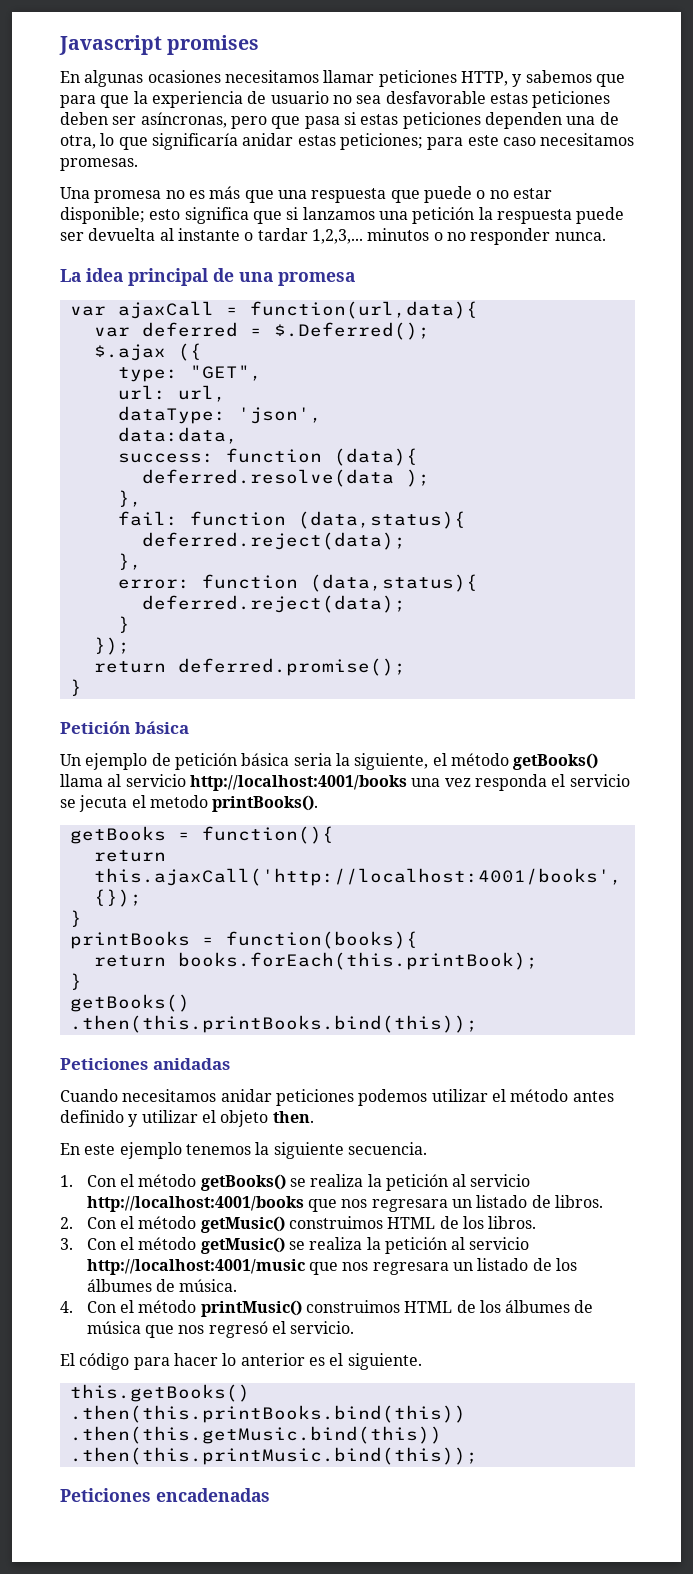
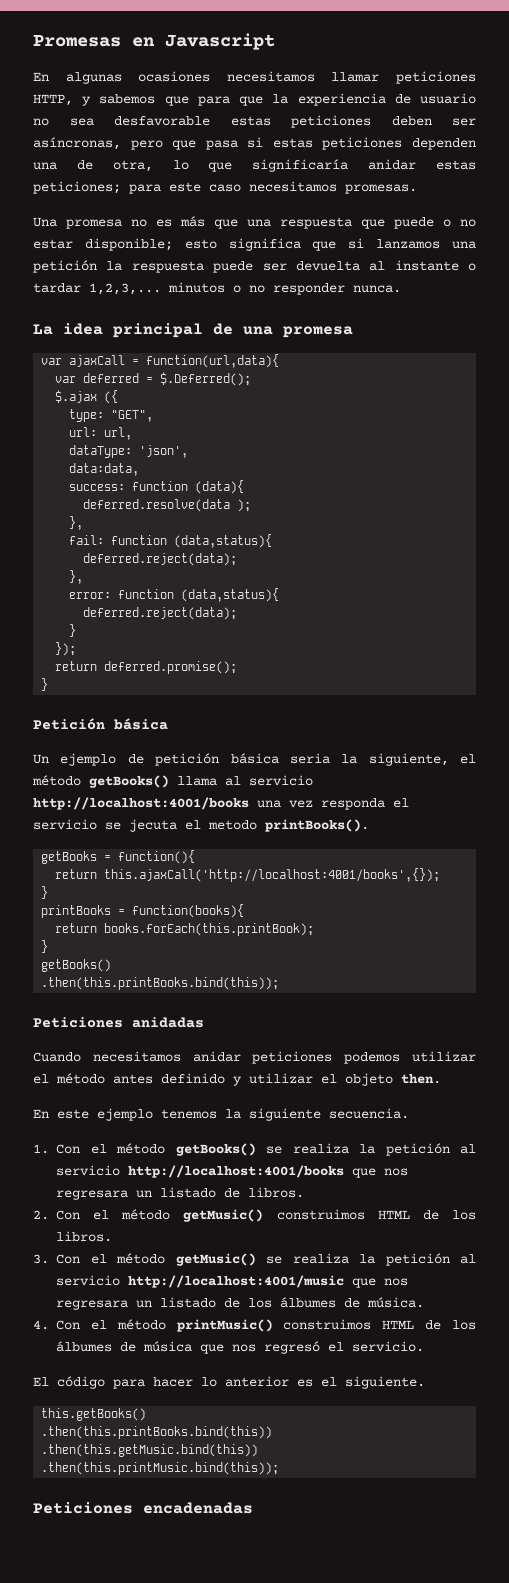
(59, 45) none -> [33,35,155,47] Promesas en
[167,35,260,55] promises -> (275, 41) none

